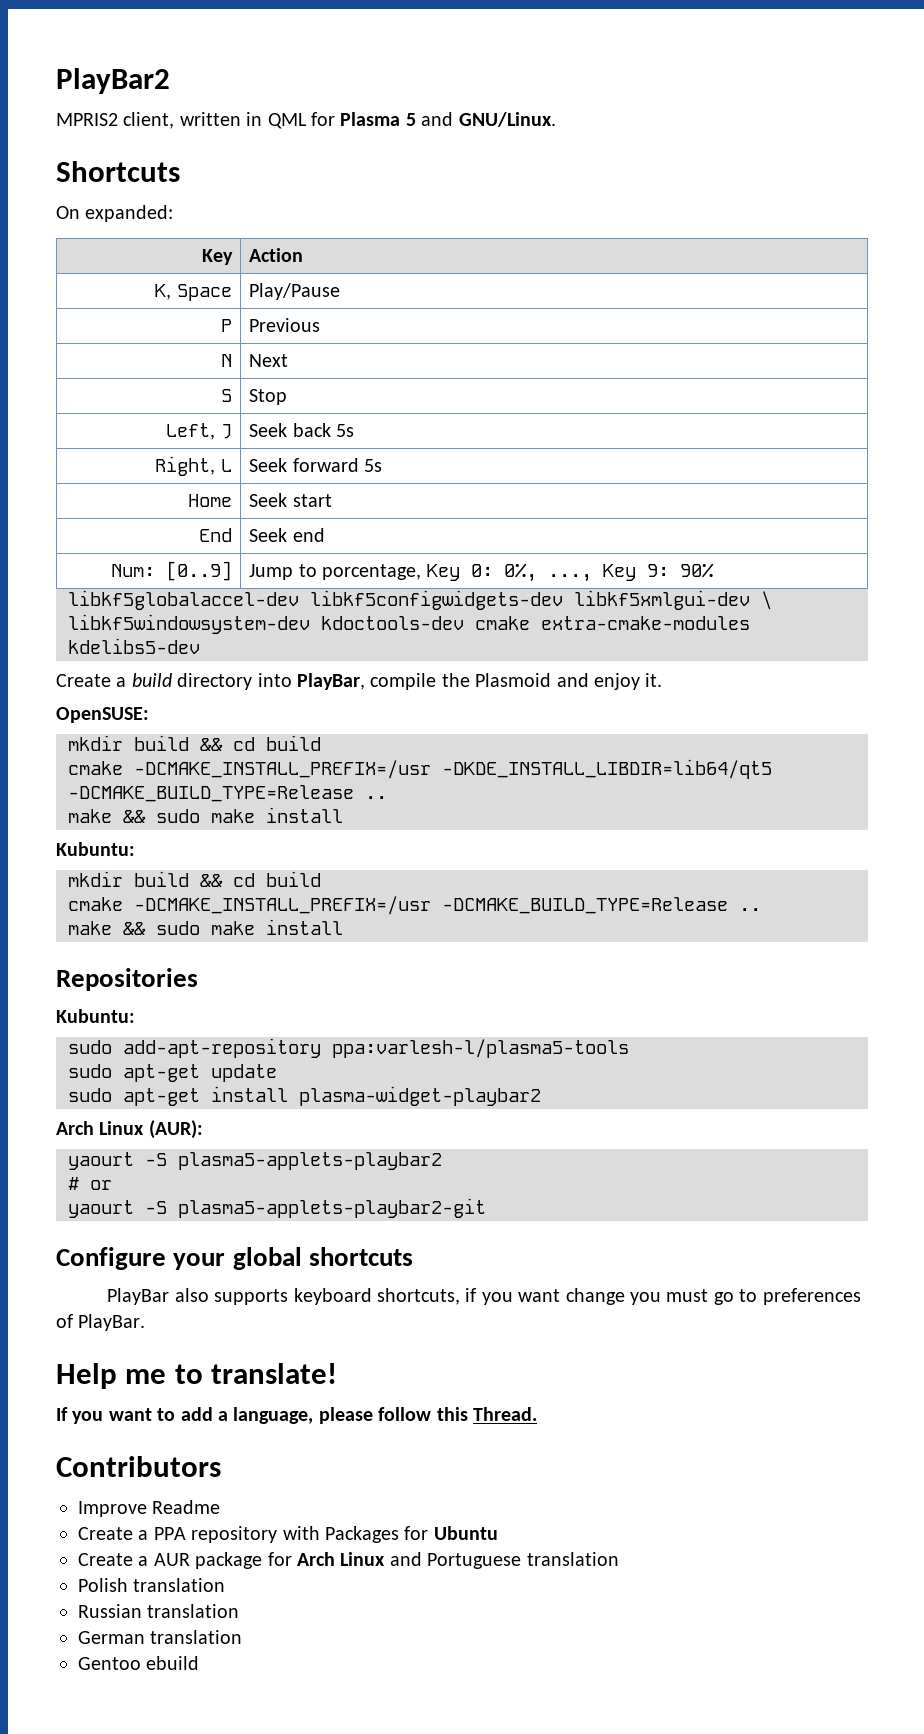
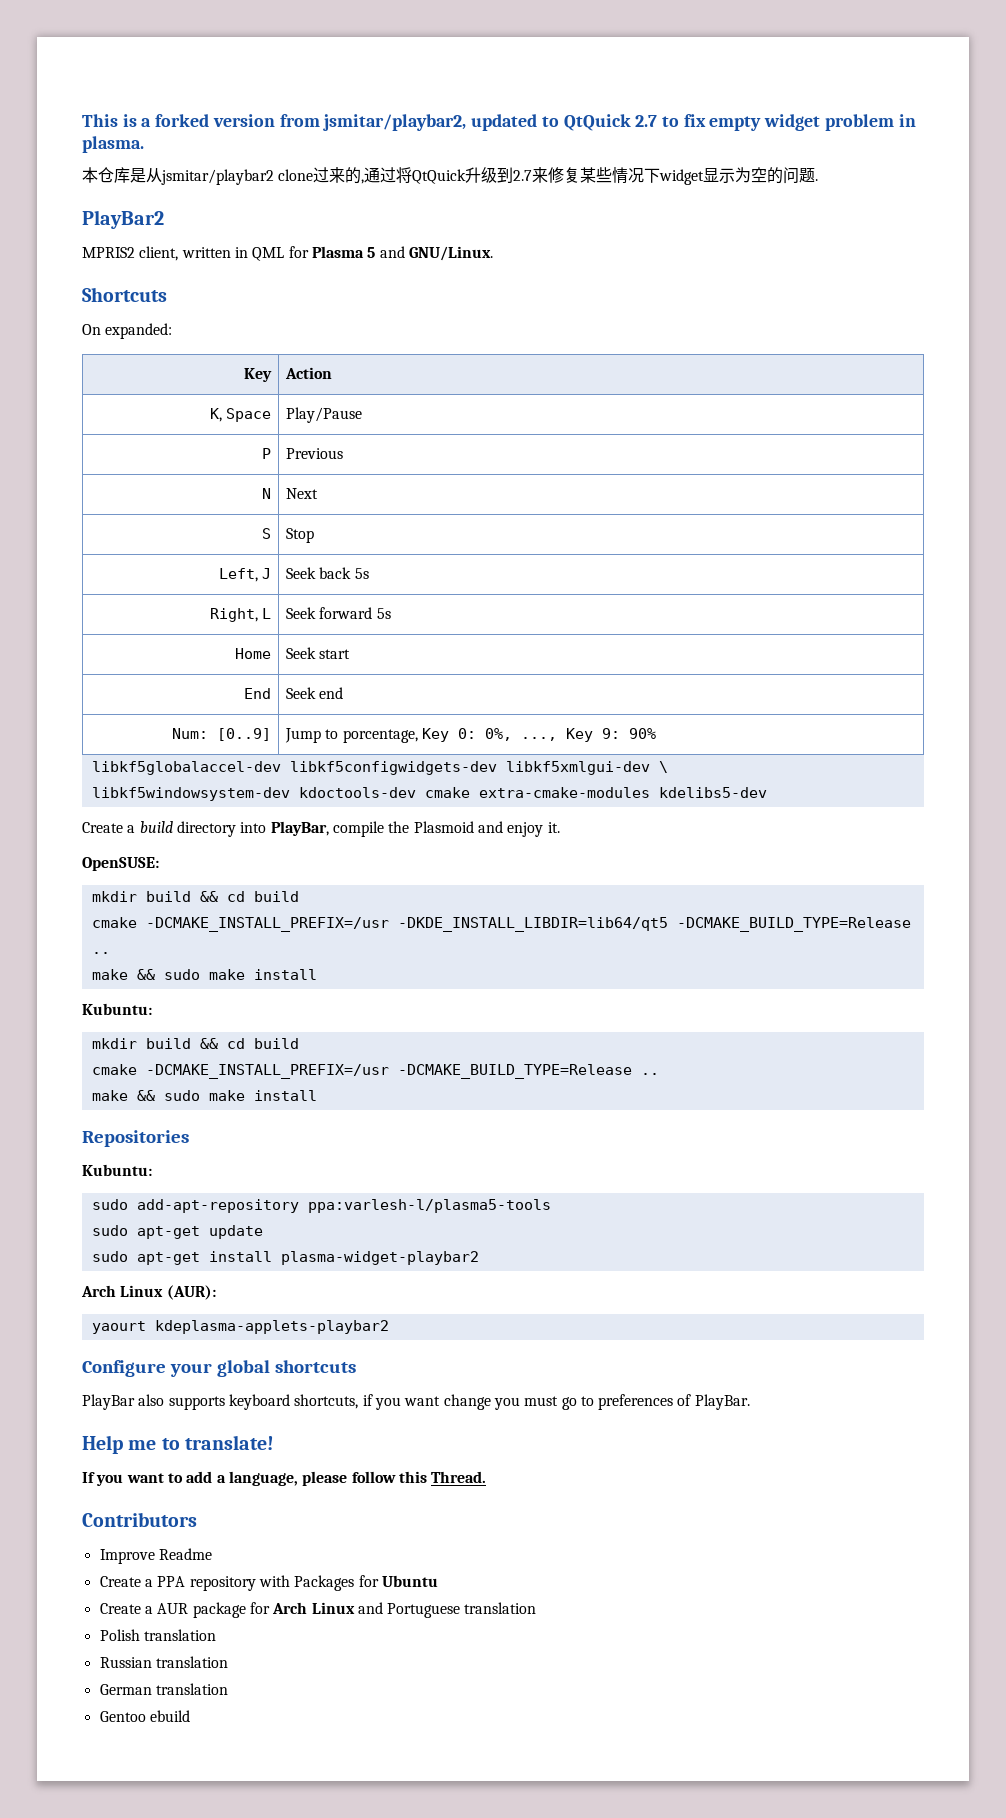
(56, 81) none -> [82,114,916,131] [82,136,144,153] [82,167,819,185] This is a forked version from jsmitar/playbar2, updated to QtQuick 2.7 to fix empty widget problem in plasma. // 本仓库是从jsmitar/playbar2 clone过来的,通过将QtQuick升级到2.7来修复某些情况下widget显示为空的问题. //
[145,1152,442,1170] [68,1177,112,1190] [68,1198,486,1218] -S plasma5-applets-playbar2 // # or // yaourt -S plasma5-applets-playbar2-git -> [154,1320,389,1334] kdeplasma-applets-playbar2

